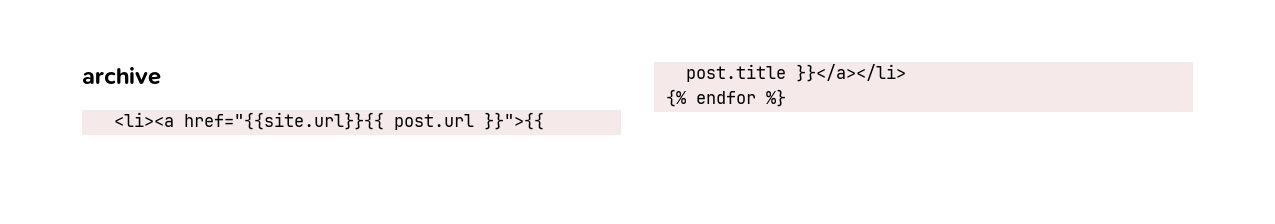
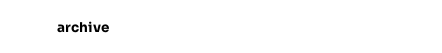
[113,112,544,130] [685,64,906,82] [665,89,786,107] // <li><a href="{{site.url}}{{ post.url }}">{{ post.title }}</a></li> // {% endfor %} -> (109, 27) none

